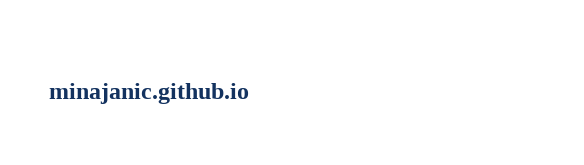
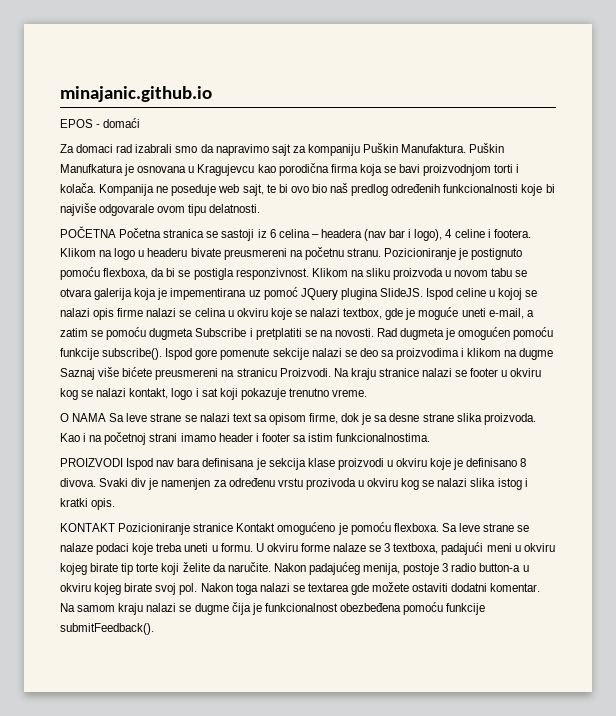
(249, 93) none -> [60,118,141,128] [60,143,505,156] [60,163,520,176] [60,183,555,196] [60,203,261,216] [60,226,531,241] [60,247,523,260] [60,267,528,280] [60,287,538,300] [60,307,534,320] [60,327,554,340] [60,348,554,360] [60,367,542,380] [60,388,368,400] [60,413,536,425] [60,432,431,445] [60,458,527,470] [60,478,528,490] [60,498,116,510] [60,522,530,535] [60,542,555,555] [60,562,529,575] [60,582,541,595] [60,602,486,615] [60,623,154,635] // EPOS - domaći // Za domaci rad izabrali smo da napravimo sajt za kompaniju Puškin Manufaktura. Puškin Manufkatura je osnovana u Kragujevcu kao porodična firma koja se bavi proizvodnjom torti i kolača. Kompanija ne poseduje web sajt, te bi ovo bio naš predlog određenih funkcionalnosti koje bi najviše odgovarale ovom tipu delatnosti. // POČETNA Početna stranica se sastoji iz 6 celina – headera (nav bar i logo), 4 celine i footera. Klikom na logo u headeru bivate preusmereni na početnu stranu. Pozicioniranje je postignuto pomoću flexboxa, da bi se postigla responzivnost. Klikom na sliku proizvoda u novom tabu se otvara galerija koja je impementirana uz pomoć JQuery plugina SlideJS. Ispod celine u kojoj se nalazi opis firme nalazi se celina u okviru koje se nalazi textbox, gde je moguće uneti e-mail, a zatim se pomoću dugmeta Subscribe i pretplatiti se na novosti. Rad dugmeta je omogućen pomoću funkcije subscribe(). Ispod gore pomenute sekcije nalazi se deo sa proizvodima i klikom na dugme Saznaj više bićete preusmereni na stranicu Proizvodi. Na kraju stranice nalazi se footer u okviru kog se nalazi kontakt, logo i sat koji pokazuje trenutno vreme. // O NAMA Sa leve strane se nalazi text sa opisom firme, dok je sa desne strane slika proizvoda. Kao i na početnoj strani imamo header i footer sa istim funkcionalnostima. // PROIZVODI Ispod nav bara definisana je sekcija klase proizvodi u okviru koje je definisano 8 divova. Svaki div je namenjen za određenu vrstu prozivoda u okviru kog se nalazi slika istog i kratki opis. // KONTAKT Pozicioniranje stranice Kontakt omogućeno je pomoću flexboxa. Sa leve strane se nalaze podaci koje treba uneti u formu. U okviru forme nalaze se 3 textboxa, padajući meni u okviru kojeg birate tip torte koji želite da naručite. Nakon padajućeg menija, postoje 3 radio button-a u okviru kojeg birate svoj pol. Nakon toga nalazi se textarea gde možete ostaviti dodatni komentar. Na samom kraju nalazi se dugme čija je funkcionalnost obezbeđena pomoću funkcije submitFeedback().

